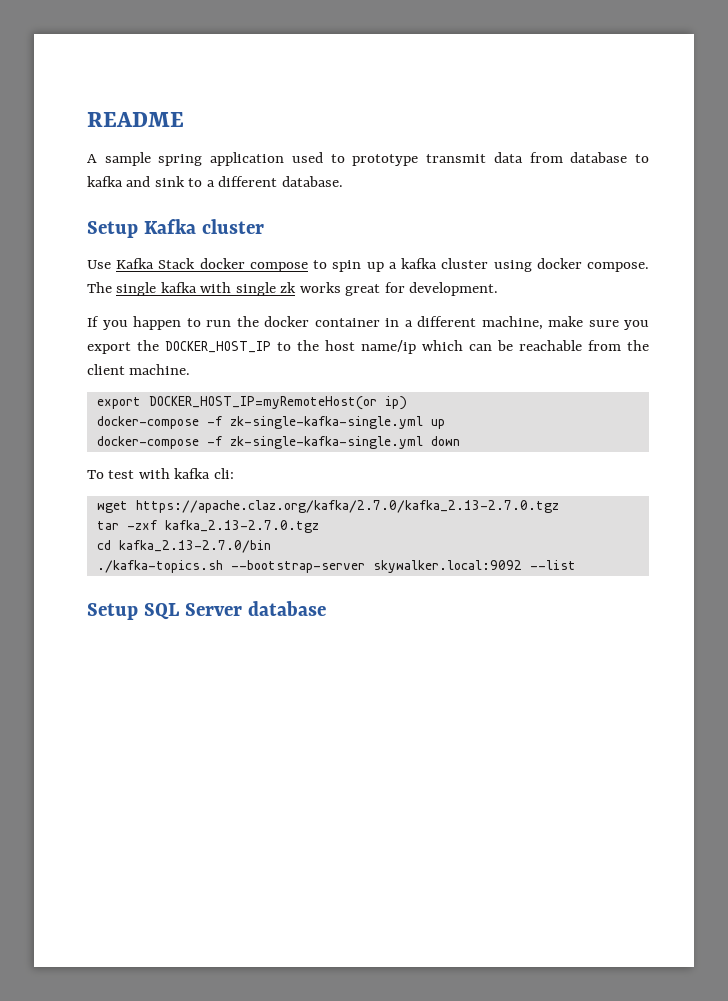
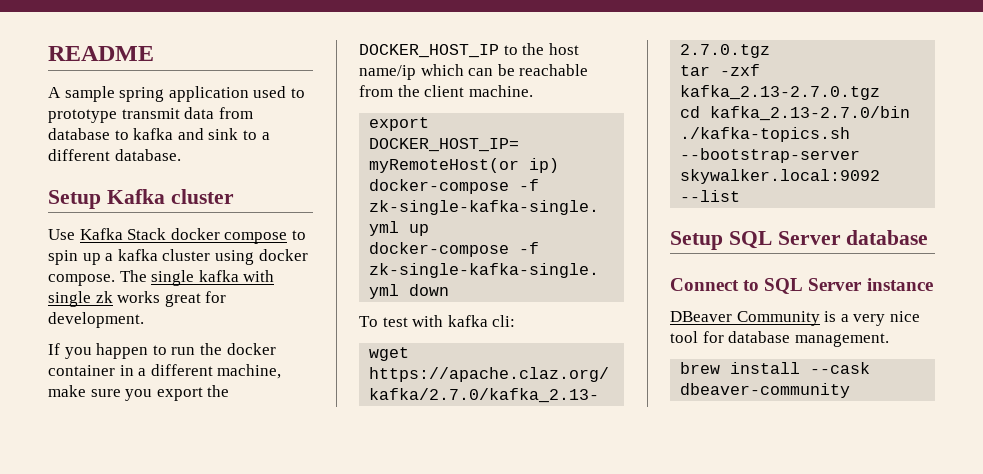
(326, 608) none -> [670,278,933,294] [670,311,920,326] [670,331,889,347] [680,362,871,374] [680,383,851,398] // Connect to SQL Server instance // DBeaver Community is a very nice tool for database management. // brew install --cask dbeaver-community

